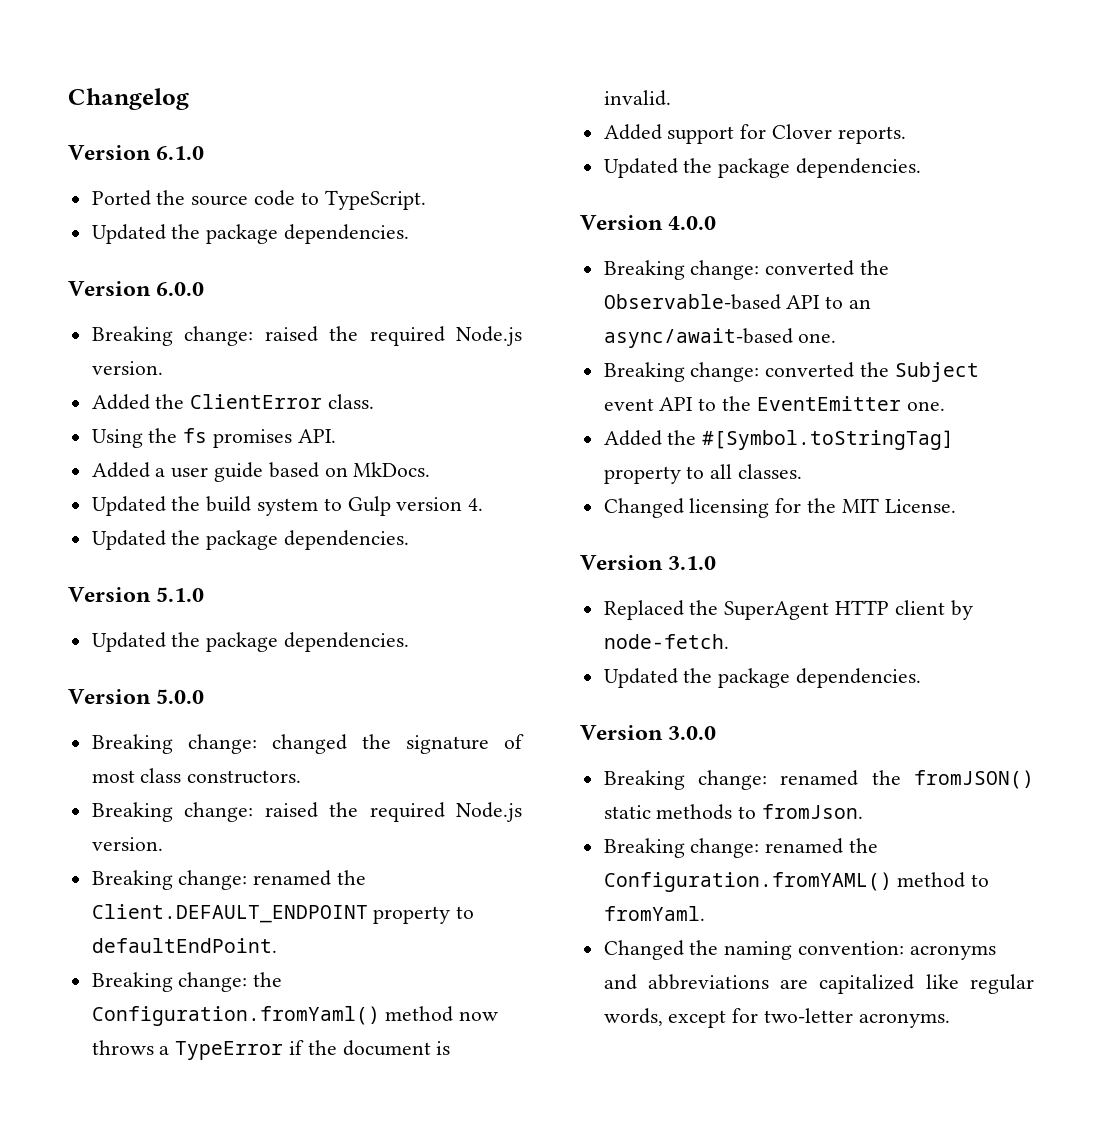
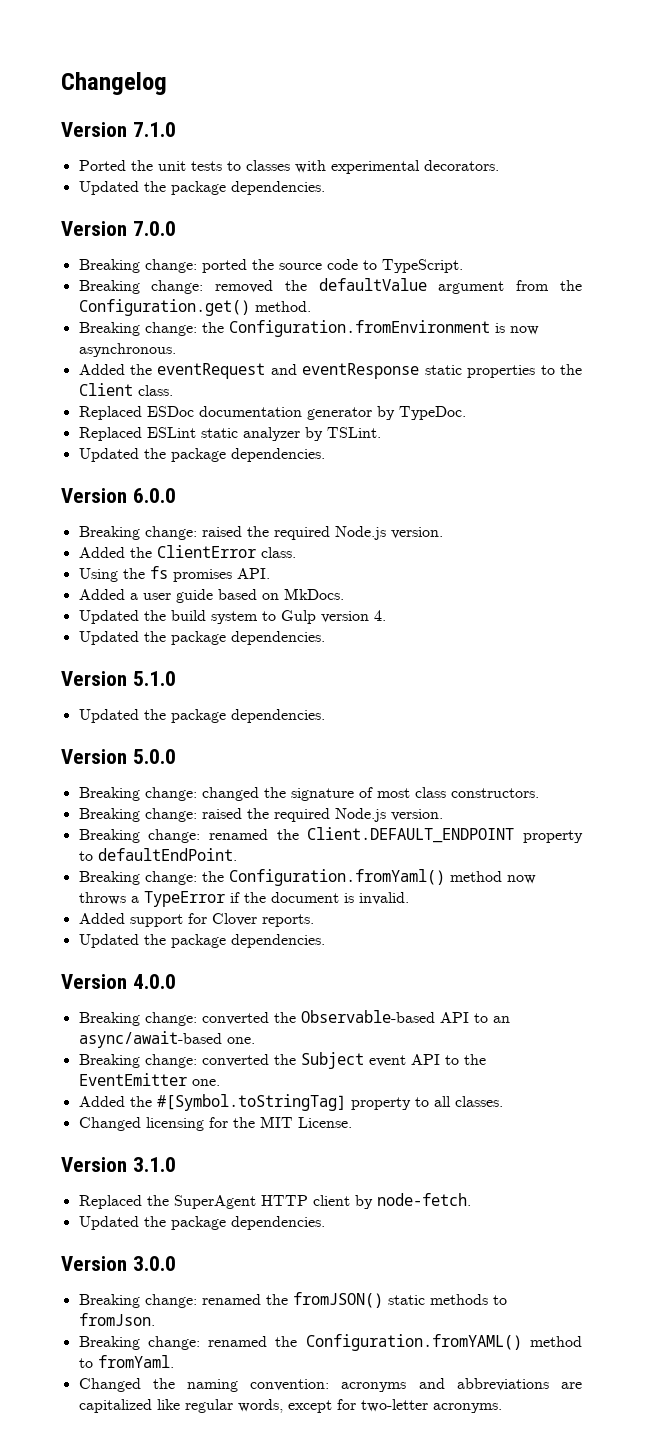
[156,146,205,160] 6.1.0 -> [132,122,176,137] 7.1.0
[191,190,426,210] source code to TypeScript. -> [157,160,499,174] [78,181,325,195] [61,221,176,236] [78,259,463,273] [78,278,582,294] [78,299,311,316] [78,320,539,337] [78,343,176,357] [78,363,582,379] [78,383,173,396] [78,406,466,420] [78,427,381,441] unit tests to classes with experimental decorators. // Updated the package dependencies. // Version 7.0.0 // Breaking change: ported the source code to TypeScript. // Breaking change: removed the defaultValue argument from the Configuration.get() method. // Breaking change: the Configuration.fromEnvironment is now asynchronous. // Added the eventRequest and eventResponse static properties to the Client class. // Replaced ESDoc documentation generator by TypeDoc. // Replaced ESLint static analyzer by TSLint.

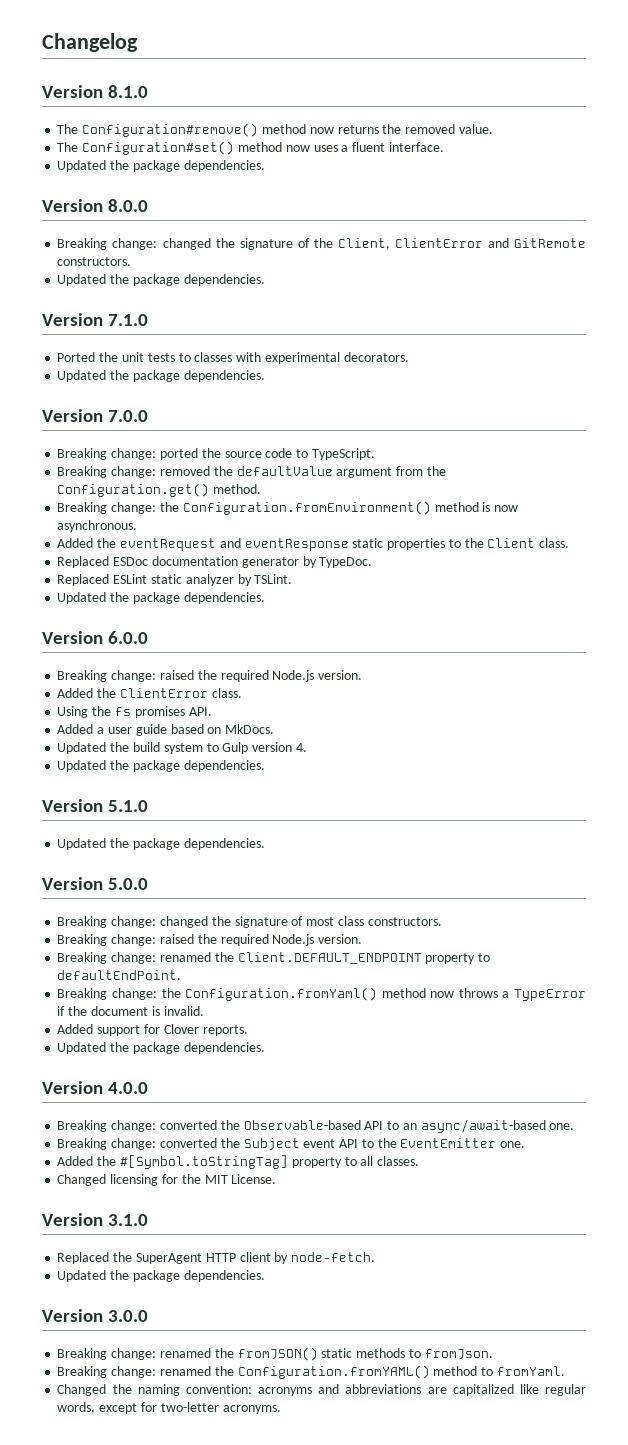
(167, 83) none -> [42,85,149,98] [57,123,493,137] [57,141,444,155] [57,160,265,172] [42,199,149,212] [57,238,586,250] [57,257,132,266] [57,274,265,286] // Version 8.1.0 // The Configuration#remove() method now returns the removed value. // The Configuration#set() method now uses a fluent interface. // Updated the package dependencies. // Version 8.0.0 // Breaking change: changed the signature of the Client, ClientError and GitRemote constructors. // Updated the package dependencies.
[228,320,490,337] Configuration.fromEnvironment -> [182,501,479,515] Configuration.fromEnvironment() method

